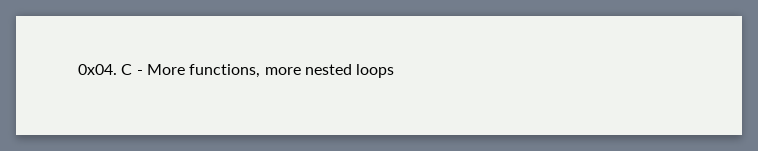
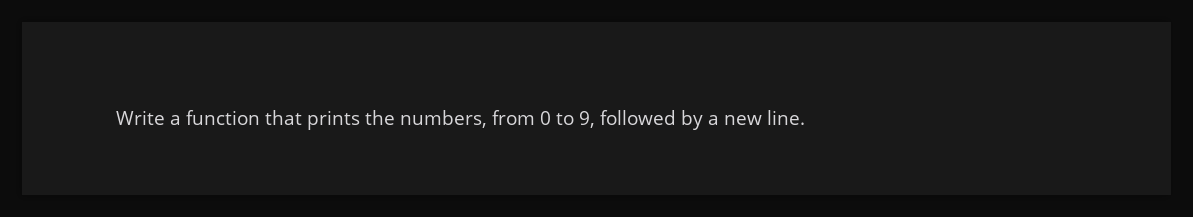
[78,64,395,78] 0x04. C - More functions, more nested loops -> [116,110,805,130] Write a function that prints the numbers, from 0 to 9, followed by a new line.

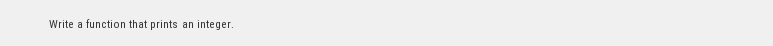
[365,110,805,130] the numbers, from 0 to 9, followed by a new line. -> [181,20,234,30] an integer.

